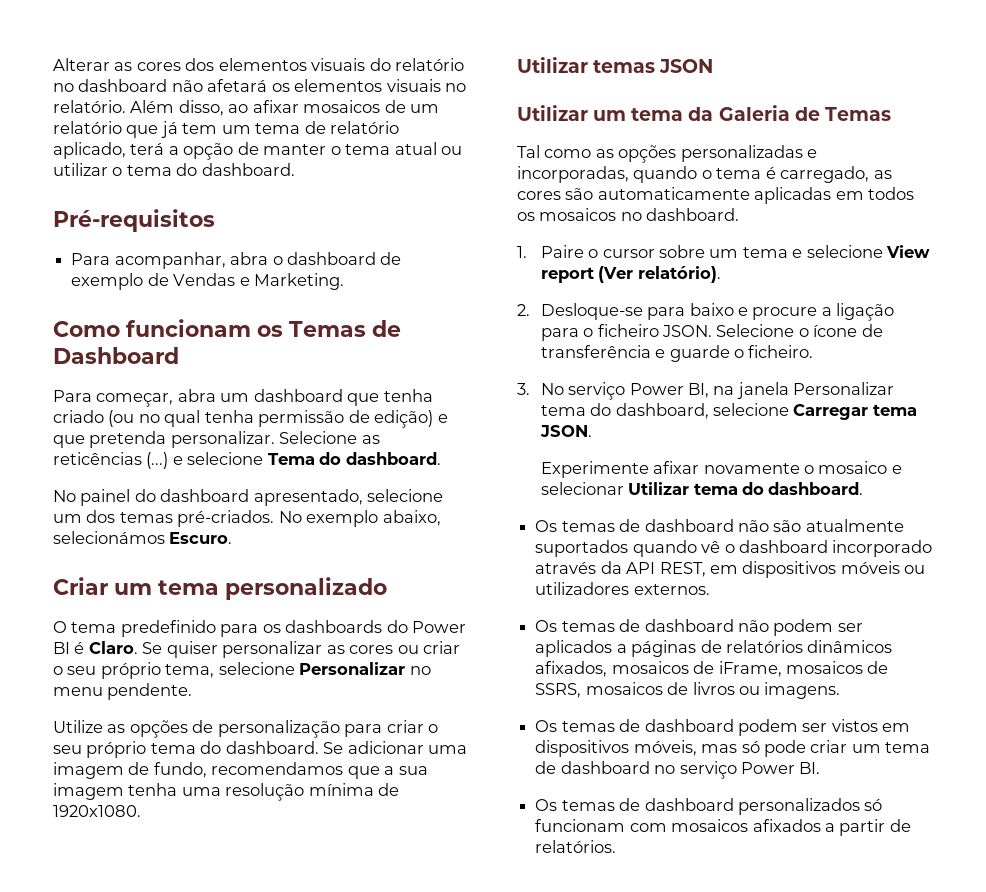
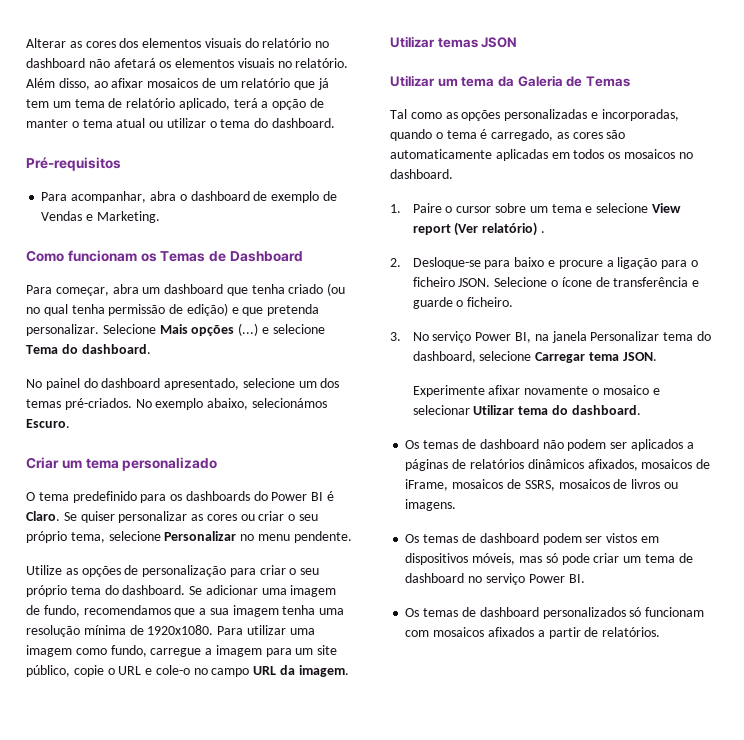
[361,435,380,444] [53,452,142,465] as reticências -> [159,324,235,336] Mais opções
(141, 811) none -> [217,625,315,635] [26,645,338,657] [26,665,349,677] Para utilizar uma imagem como fundo, carregue a imagem para um site público, copie o URL e cole-o no campo URL da imagem.
[637,266,721,283] relatório). -> [482,222,545,236] relatório) .
[535,519,904,532] [535,540,933,557] [535,561,926,578] [535,582,710,595] // Os temas de dashboard não são atualmente suportados quando vê o dashboard incorporado através da API REST, em dispositivos móveis ou utilizadores externos. -> (641, 410) none

